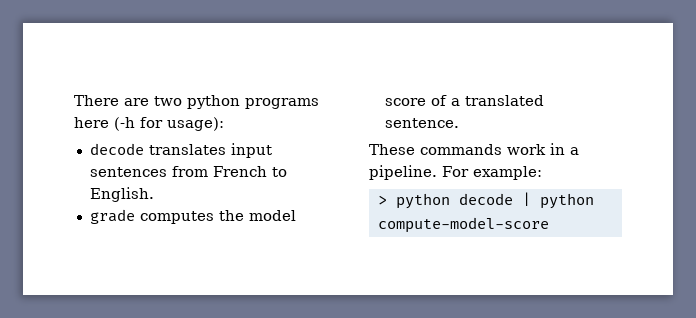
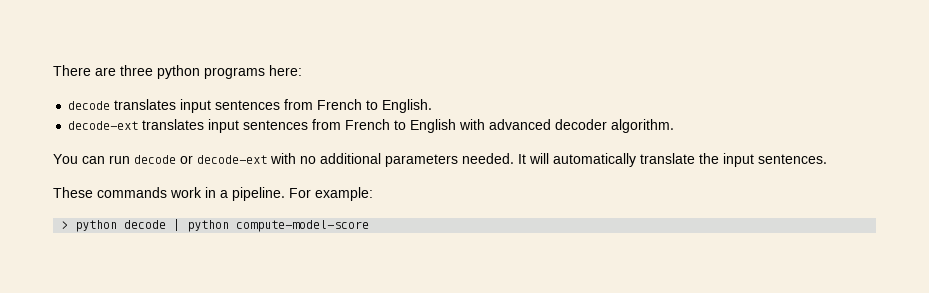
[154,96,182,106] two -> [120,65,153,76] three
[74,117,224,131] here (-h for usage): -> [269,65,302,76] here:
[89,209,296,224] [384,95,544,106] [384,118,459,128] grade computes the model score of a translated sentence. -> [68,119,675,133] [53,153,827,167] decode-ext translates input sentences from French to English with advanced decoder algorithm. // You can run decode or decode-ext with no additional parameters needed. It will automatically translate the input sentences.

